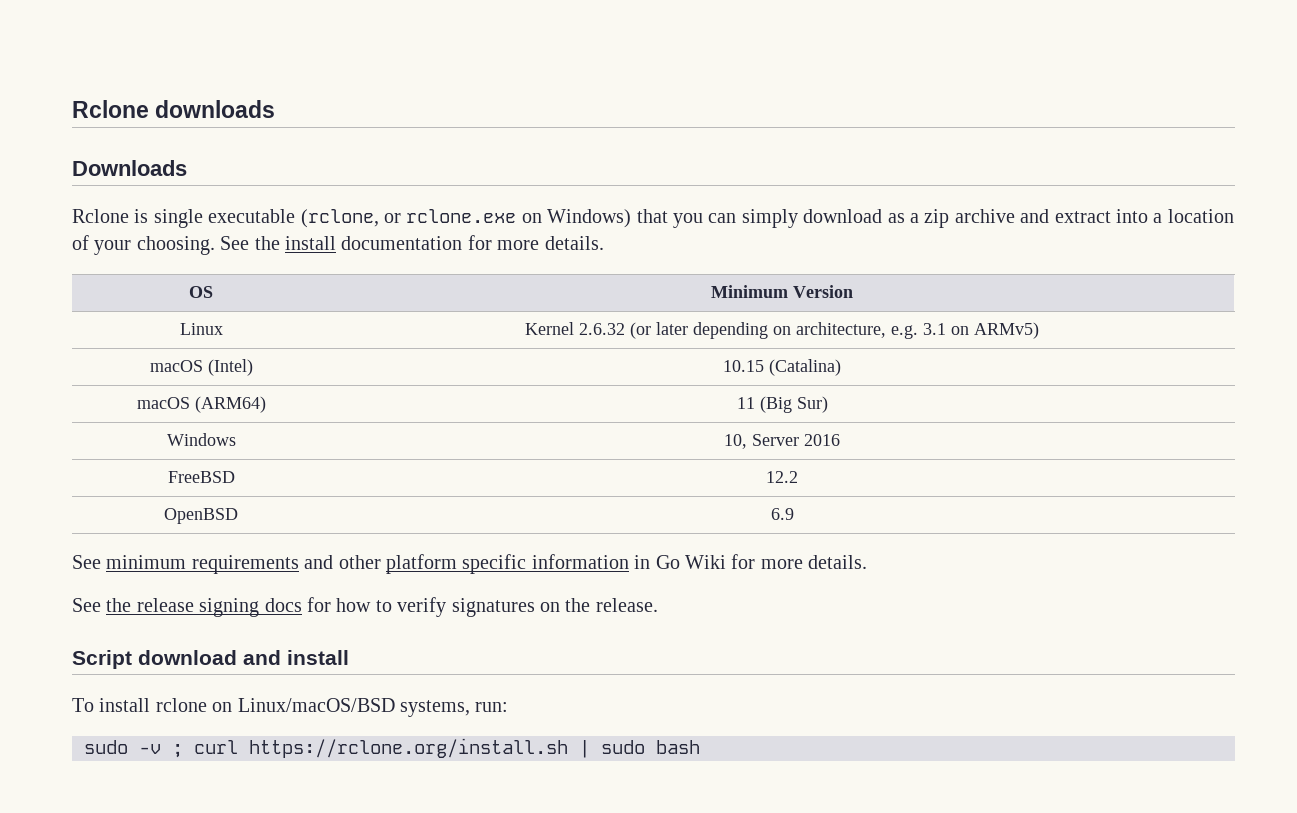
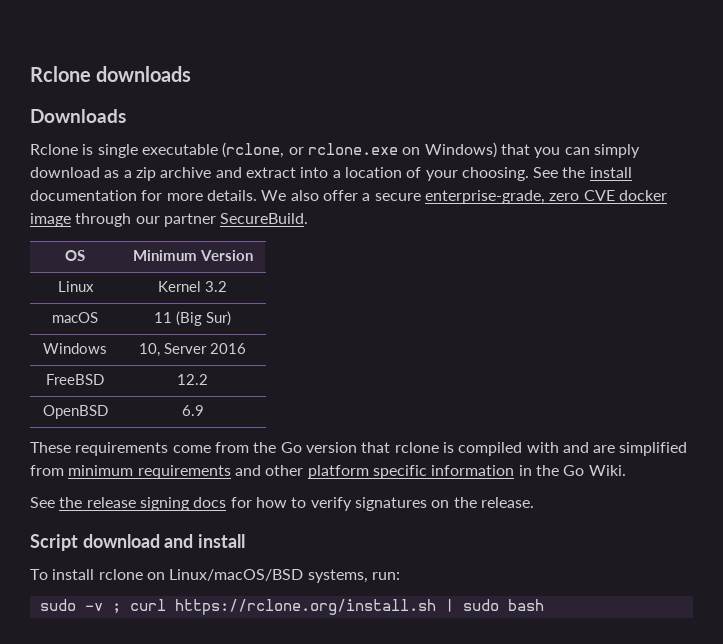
(604, 243) none -> [261,190,667,204] [30,213,309,227] We also offer a secure enterprise-grade, zero CVE docker image through our partner SecureBuild.
[579,322,1039,339] [149,359,253,376] [723,359,841,376] [136,396,266,413] 2.6.32 (or later depending on architecture, e.g. 3.1 on ARMv5) // macOS (Intel) | 10.15 (Catalina) // macOS (ARM64) -> [205,281,227,292] [52,312,98,323] 3.2 // macOS
[72,555,101,569] See -> [30,442,688,456] [30,465,64,476] These requirements come from the Go version that rclone is compiled with and are simplified from
[655,554,868,569] Go Wiki for more details. -> [535,465,626,476] the Go Wiki.

